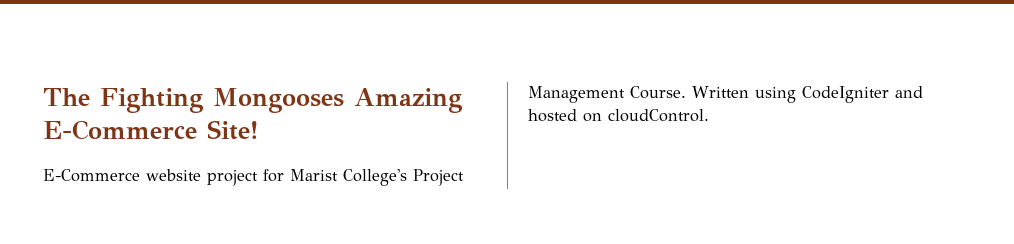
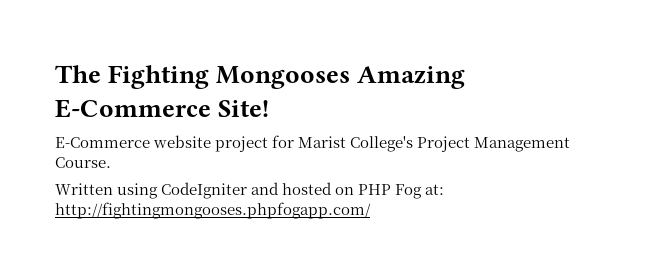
(686, 92) none -> (111, 162) //
[608,109,709,122] cloudControl. -> [358,184,445,199] [55,202,371,219] PHP Fog at: http://fightingmongooses.phpfogapp.com/

